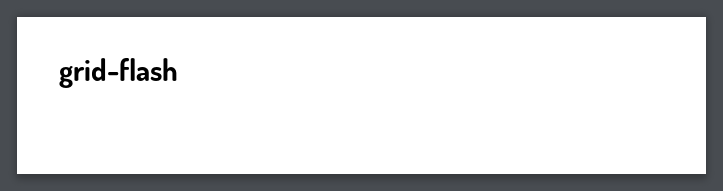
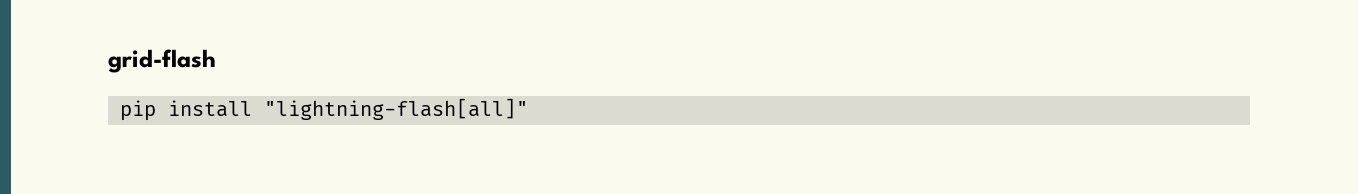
(178, 73) none -> [120,98,529,121] // pip install "lightning-flash[all]"

